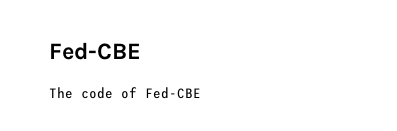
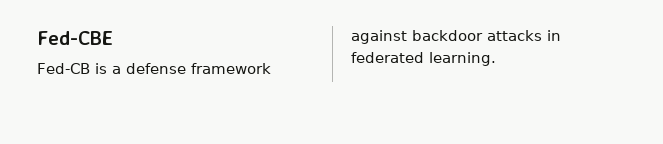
[49,87,201,99] The code of Fed-CBE -> [37,63,271,74] [351,30,561,44] [351,52,496,66] Fed-CB is a defense framework against backdoor attacks in federated learning.

